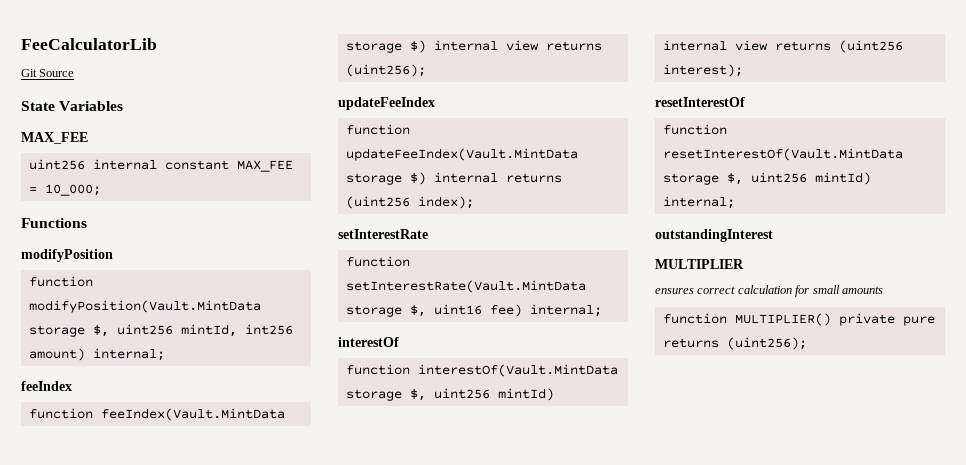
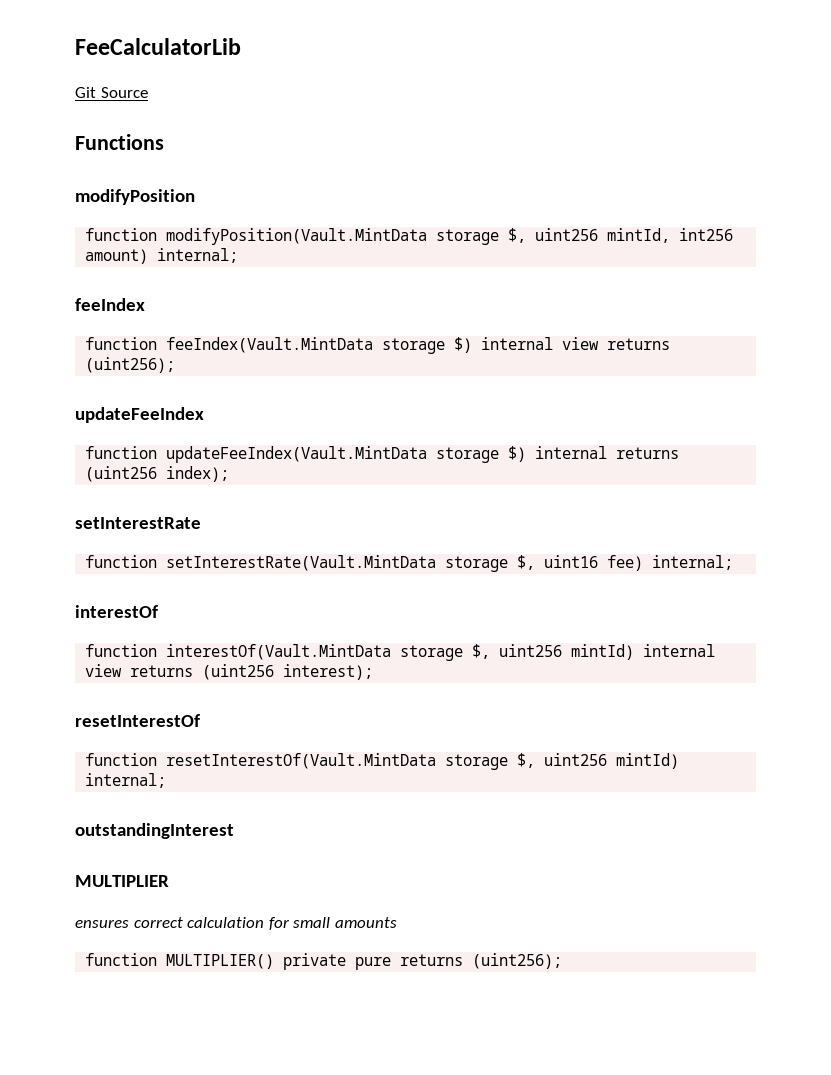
[21,101,124,111] [21,132,88,144] [28,159,293,172] [28,184,101,196] // State Variables // MAX_FEE // uint256 internal constant MAX_FEE = 10_000; -> (148, 92) none

